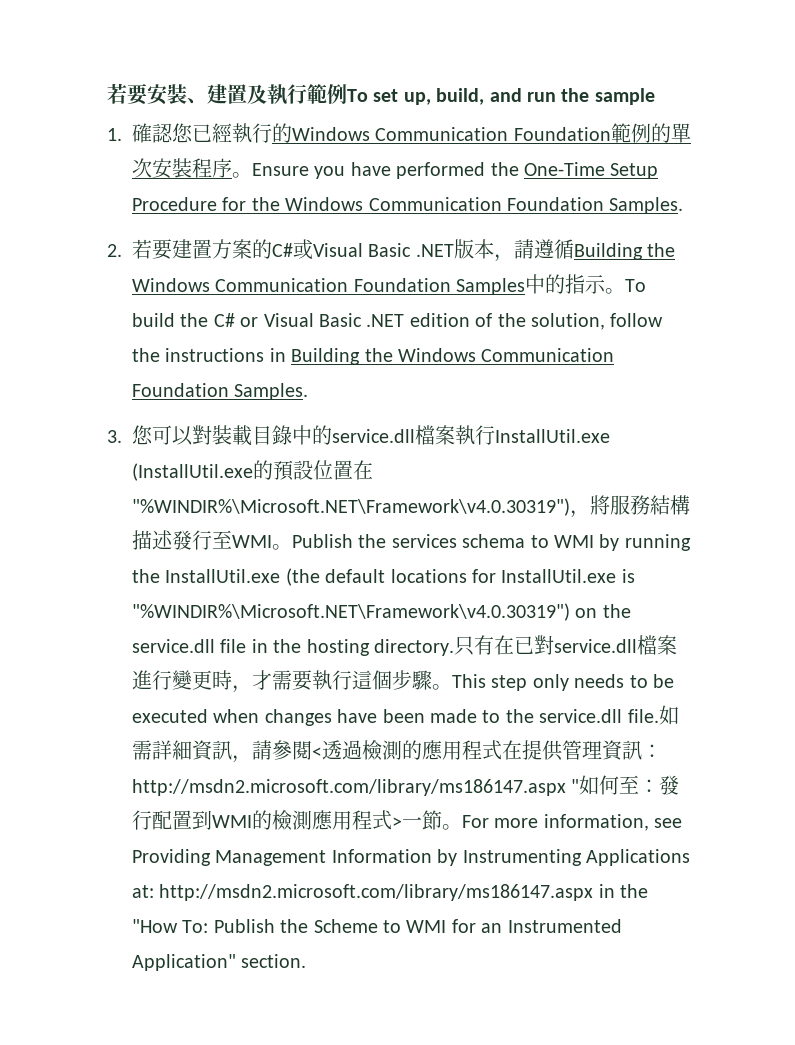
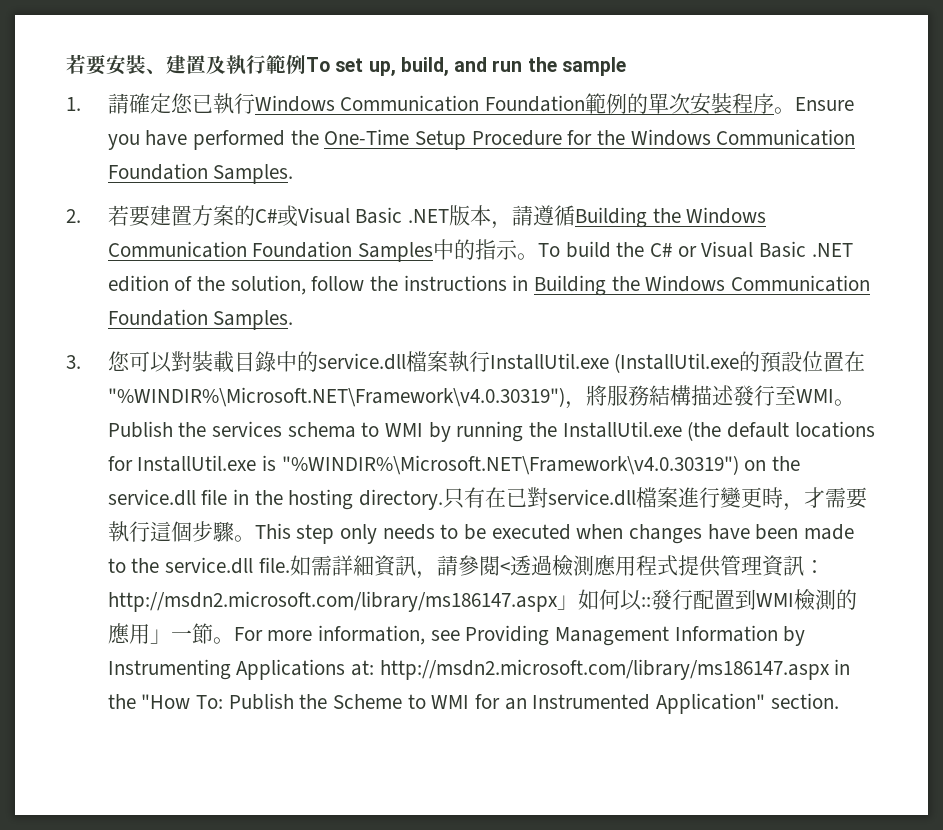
[132,123,292,143] 確認您已經執行的 -> [107,93,255,114] 請確定您已執行
[402,740,522,760] 的應用程式在 -> [593,555,678,576] 應用程式
[571,775,660,795] "如何至： -> [556,589,651,611] 」如何以::
[252,810,402,831] 的檢測應用程式> -> [793,589,857,611] [107,623,171,644] 檢測的應用」

